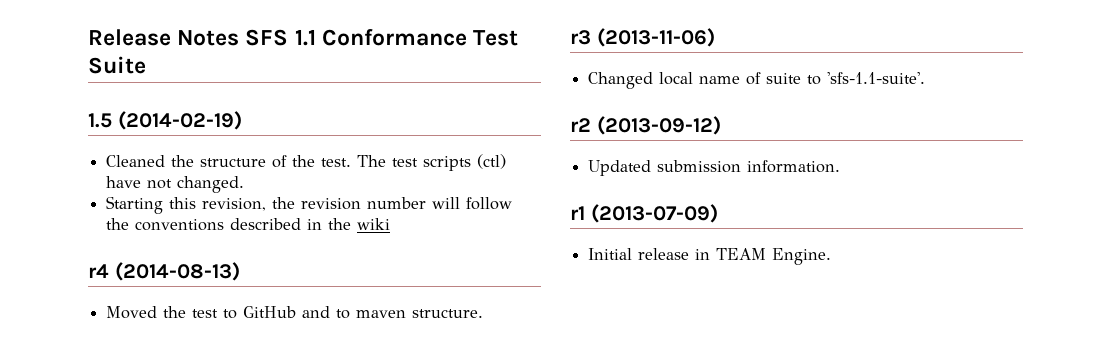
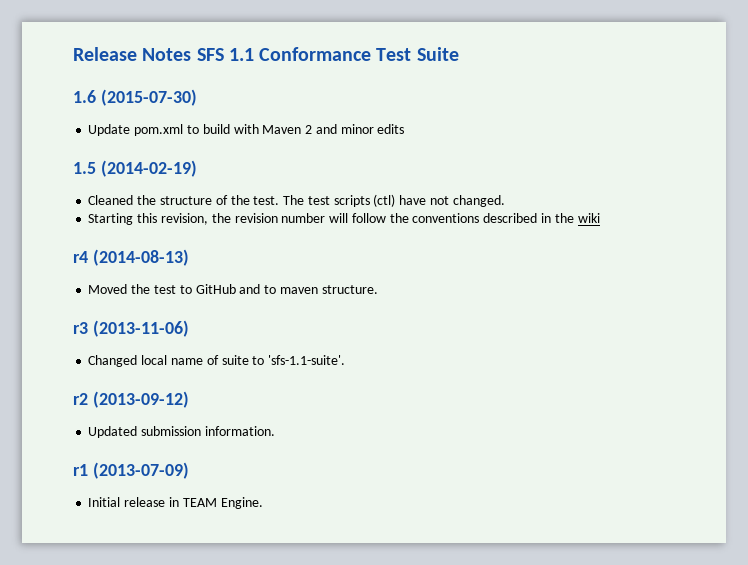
(146, 65) none -> [73,89,197,106] [88,124,405,136] // 1.6 (2015-07-30) // Update pom.xml to build with Maven 2 and minor edits

